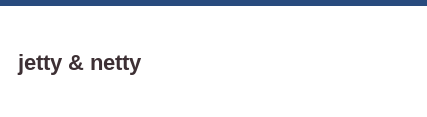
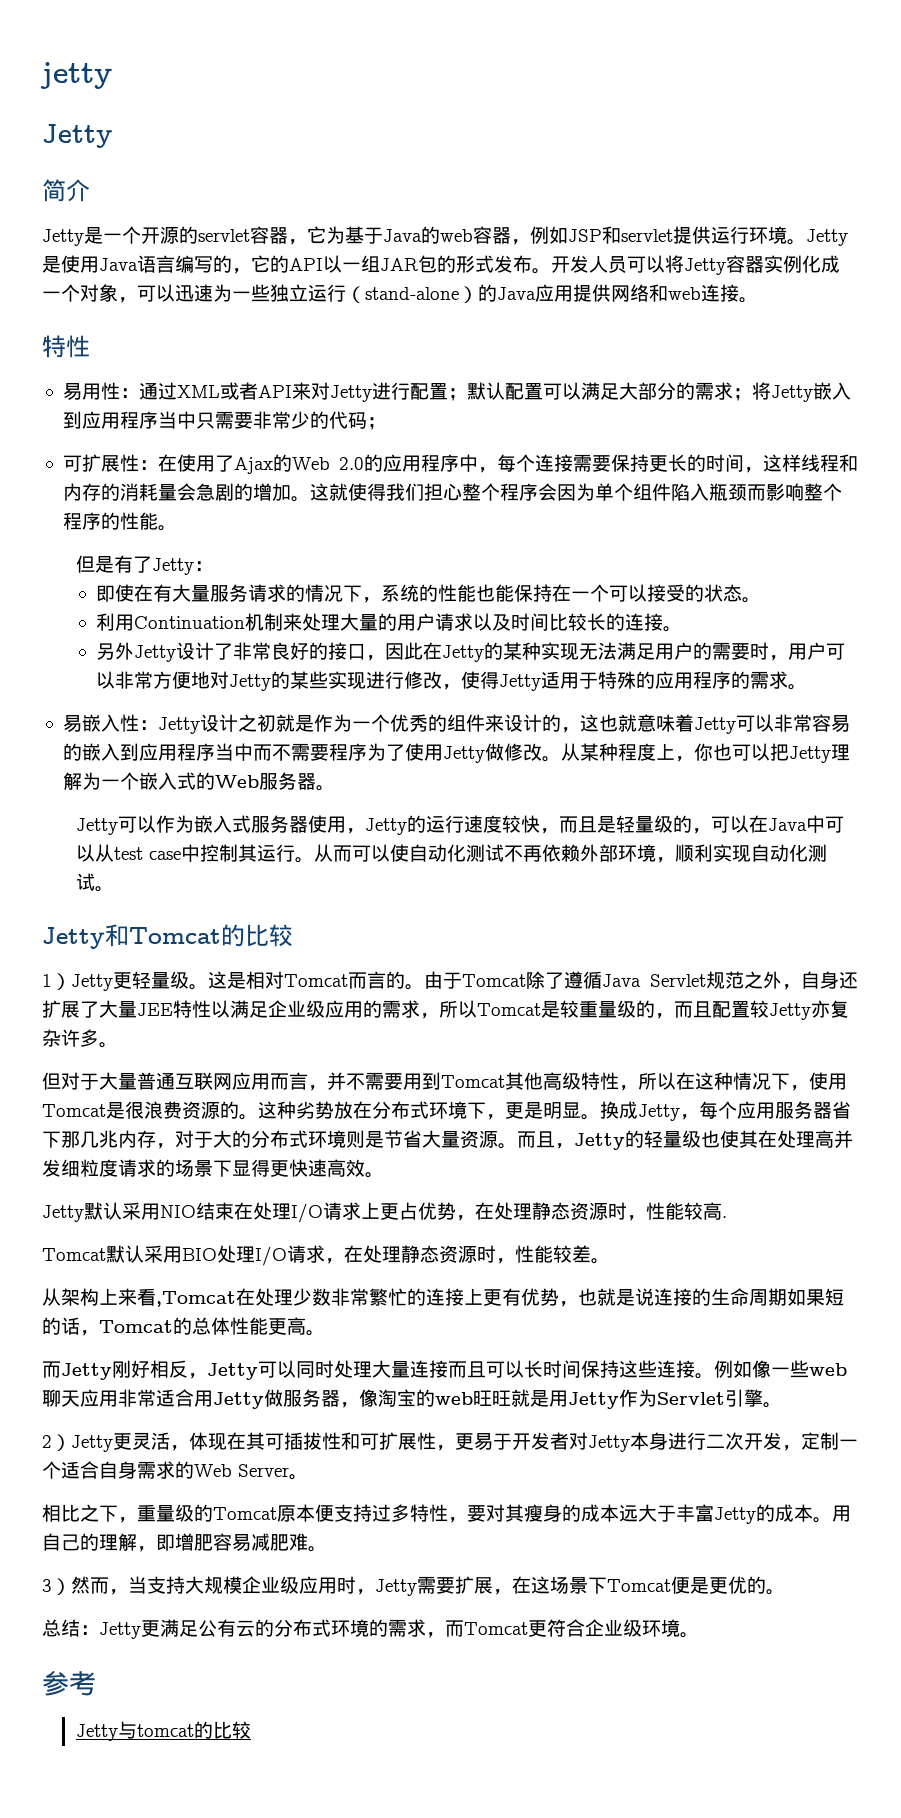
[68,55,142,75] & netty -> [42,124,113,148] [42,179,90,202] [42,226,848,246] [42,255,840,275] [42,284,758,303] [42,335,90,358] [62,382,851,402] [62,411,386,430] [62,454,858,474] [62,483,842,502] [62,512,177,531] [75,555,213,575] [96,584,762,603] [96,613,683,632] [96,642,846,662] [96,671,808,691] [62,714,850,734] [62,743,850,763] [62,772,335,791] [75,815,844,835] [75,844,827,863] [75,873,114,892] [42,924,293,949] [42,971,858,991] [42,1000,849,1020] [42,1029,118,1048] [42,1072,847,1091] [42,1101,851,1121] [42,1130,853,1150] [42,1159,384,1178] [42,1202,727,1223] [42,1245,610,1266] [42,1288,844,1307] [42,1317,325,1336] [42,1360,847,1380] [42,1389,782,1409] [42,1432,858,1452] [42,1461,308,1480] [42,1504,851,1524] [42,1533,327,1552] [42,1576,785,1596] [42,1619,699,1639] [42,1671,96,1696] [75,1721,251,1741] // Jetty // 简介 // Jetty是一个开源的servlet容器，它为基于Java的web容器，例如JSP和servlet提供运行环境。Jetty是使用Java语言编写的，它的API以一组JAR包的形式发布。开发人员可以将Jetty容器实例化成一个对象，可以迅速为一些独立运行（stand-alone）的Java应用提供网络和web连接。 // 特性 // 易用性：通过XML或者API来对Jetty进行配置；默认配置可以满足大部分的需求；将Jetty嵌入到应用程序当中只需要非常少的代码； // 可扩展性：在使用了Ajax的Web 2.0的应用程序中，每个连接需要保持更长的时间，这样线程和内存的消耗量会急剧的增加。这就使得我们担心整个程序会因为单个组件陷入瓶颈而影响整个程序的性能。 // 但是有了Jetty： // 即使在有大量服务请求的情况下，系统的性能也能保持在一个可以接受的状态。 // 利用Continuation机制来处理大量的用户请求以及时间比较长的连接。 // 另外Jetty设计了非常良好的接口，因此在Jetty的某种实现无法满足用户的需要时，用户可以非常方便地对Jetty的某些实现进行修改，使得Jetty适用于特殊的应用程序的需求。 // 易嵌入性：Jetty设计之初就是作为一个优秀的组件来设计的，这也就意味着Jetty可以非常容易的嵌入到应用程序当中而不需要程序为了使用Jetty做修改。从某种程度上，你也可以把Jetty理解为一个嵌入式的Web服务器。 // Jetty可以作为嵌入式服务器使用，Jetty的运行速度较快，而且是轻量级的，可以在Java中可以从test case中控制其运行。从而可以使自动化测试不再依赖外部环境，顺利实现自动化测试。 // Jetty和Tomcat的比较 // 1）Jetty更轻量级。这是相对Tomcat而言的。由于Tomcat除了遵循Java Servlet规范之外，自身还扩展了大量JEE特性以满足企业级应用的需求，所以Tomcat是较重量级的，而且配置较Jetty亦复杂许多。 // 但对于大量普通互联网应用而言，并不需要用到Tomcat其他高级特性，所以在这种情况下，使用Tomcat是很浪费资源的。这种劣势放在分布式环境下，更是明显。换成Jetty，每个应用服务器省下那几兆内存，对于大的分布式环境则是节省大量资源。而且，Jetty的轻量级也使其在处理高并发细粒度请求的场景下显得更快速高效。 // Jetty默认采用NIO结束在处理I/O请求上更占优势，在处理静态资源时，性能较高. // Tomcat默认采用BIO处理I/O请求，在处理静态资源时，性能较差。 // 从架构上来看,Tomcat在处理少数非常繁忙的连接上更有优势，也就是说连接的生命周期如果短的话，Tomcat的总体性能更高。 // 而Jetty刚好相反，Jetty可以同时处理大量连接而且可以长时间保持这些连接。例如像一些web聊天应用非常适合用Jetty做服务器，像淘宝的web旺旺就是用Jetty作为Servlet引擎。 // 2）Jetty更灵活，体现在其可插拔性和可扩展性，更易于开发者对Jetty本身进行二次开发，定制一个适合自身需求的Web Server。 // 相比之下，重量级的Tomcat原本便支持过多特性，要对其瘦身的成本远大于丰富Jetty的成本。用自己的理解，即增肥容易减肥难。 // 3）然而，当支持大规模企业级应用时，Jetty需要扩展，在这场景下Tomcat便是更优的。 // 总结：Jetty更满足公有云的分布式环境的需求，而Tomcat更符合企业级环境。 // 参考 // Jetty与tomcat的比较

